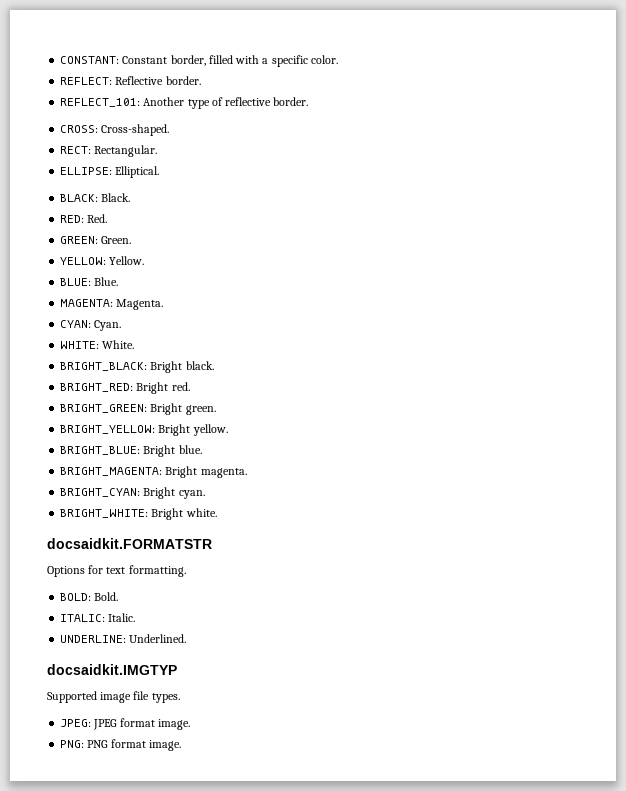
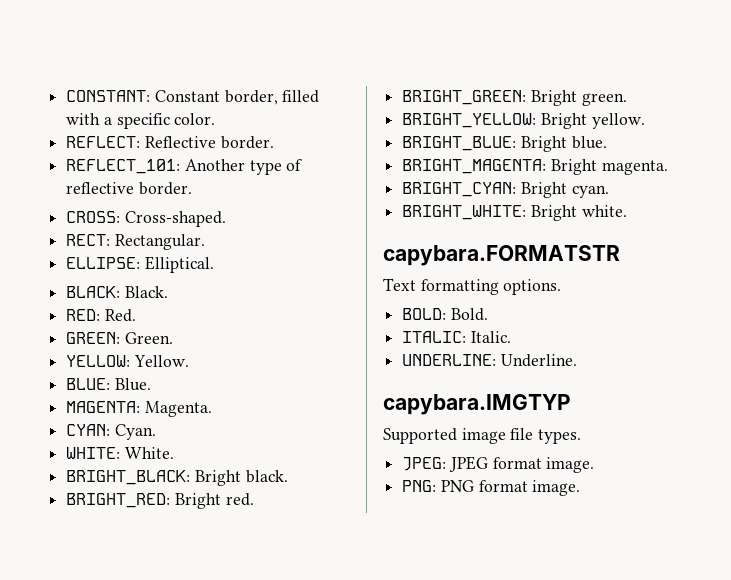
[47,538,212,549] [47,565,186,577] docsaidkit.FORMATSTR // Options for text formatting. -> [383,245,620,266] [383,278,562,295] capybara.FORMATSTR // Text formatting options.
[129,634,187,643] [47,664,177,675] Underlined. // docsaidkit.IMGTYP -> [500,354,577,367] [383,394,571,415] Underline. // capybara.IMGTYP

